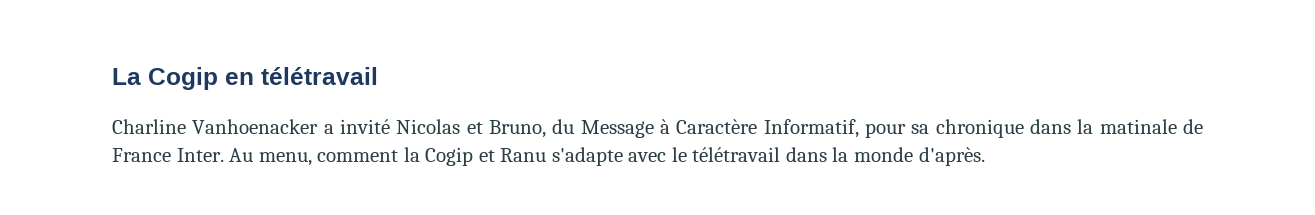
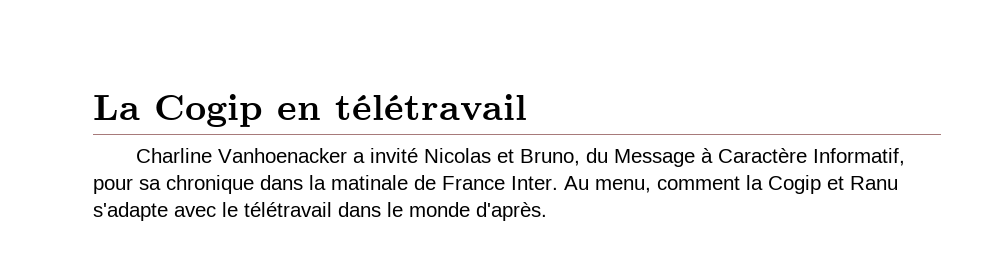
[832,147,849,162] la -> [387,202,403,217] le

